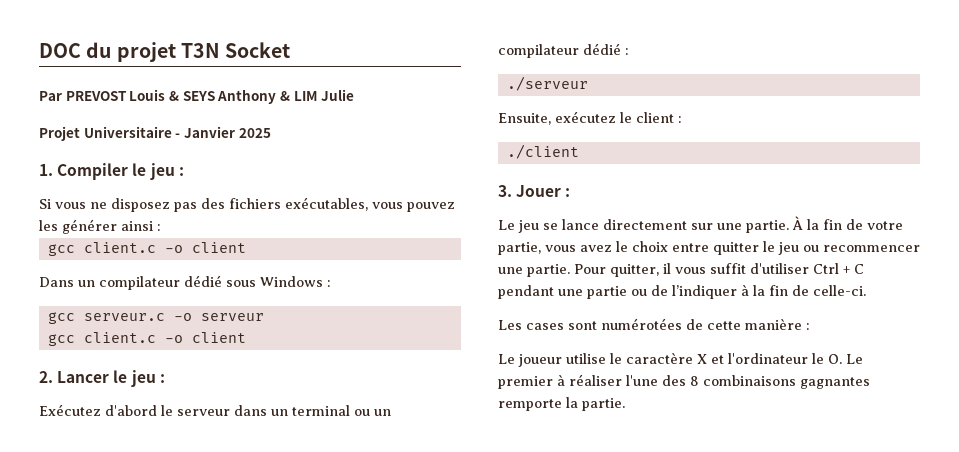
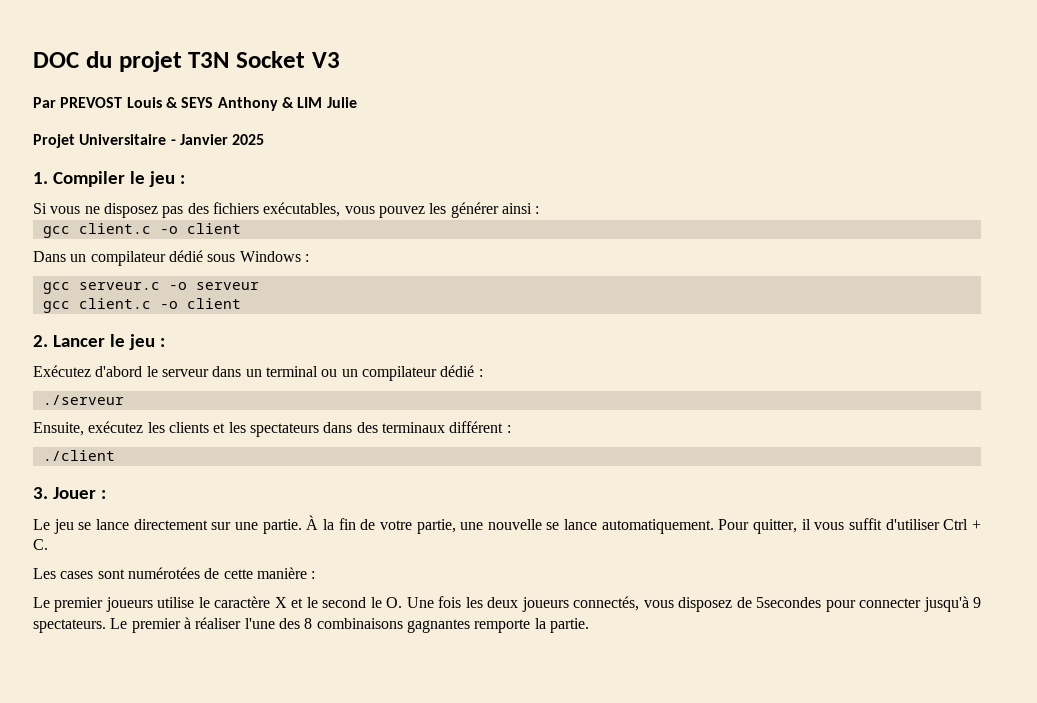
(291, 50) none -> [311,52,340,68] V3
[620,112,674,123] le client -> [147,421,504,437] les clients et les spectateurs dans des terminaux différent
[545,241,920,255] [498,264,570,277] vous avez le choix entre quitter le jeu ou recommencer une partie. -> [460,519,714,534] une nouvelle se lance automatiquement.
[854,264,864,274] [498,284,866,299] C pendant une partie ou de l’indiquer à la fin de celle-ci. -> [33,539,48,550] C.
[518,354,562,367] joueur -> [54,597,153,612] premier joueurs
[728,353,842,364] l'ordinateur le O. -> [306,596,982,612] [33,619,106,633] le second le O. Une fois les deux joueurs connectés, vous disposez de 5secondes pour connecter jusqu'à 9 spectateurs.

